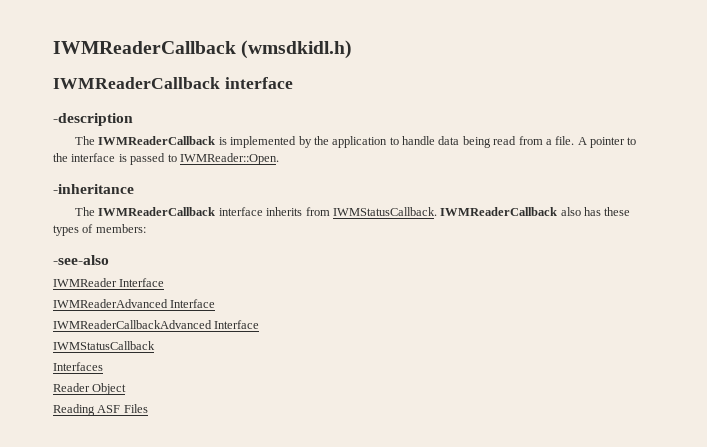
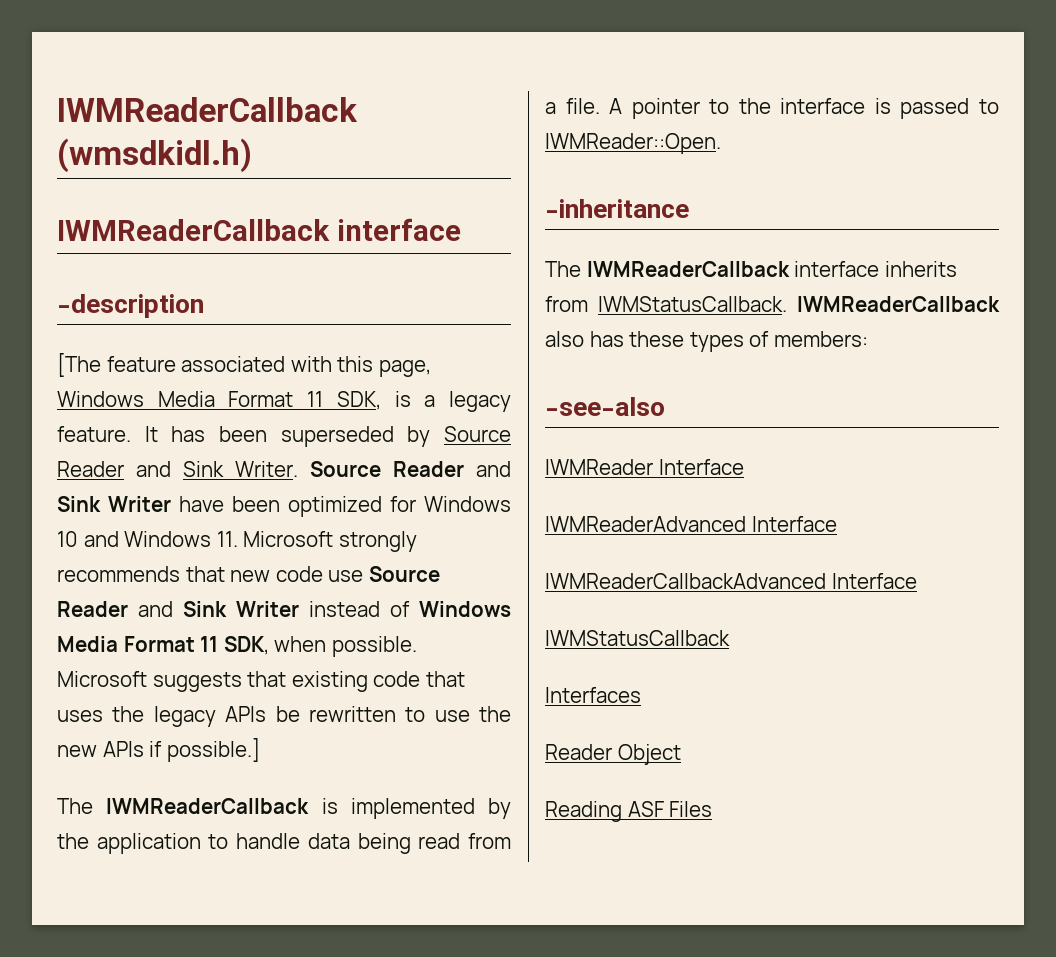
(133, 119) none -> [57,353,431,377] [57,391,512,412] [57,426,511,447] [57,461,511,477] [57,496,511,517] [57,531,417,552] [57,566,440,582] [57,601,511,617] [57,636,417,657] [57,671,465,692] [57,706,511,727] [57,738,260,762] // [The feature associated with this page, Windows Media Format 11 SDK, is a legacy feature. It has been superseded by Source Reader and Sink Writer. Source Reader and Sink Writer have been optimized for Windows 10 and Windows 11. Microsoft strongly recommends that new code use Source Reader and Sink Writer instead of Windows Media Format 11 SDK, when possible. Microsoft suggests that existing code that uses the legacy APIs be rewritten to use the new APIs if possible.]

